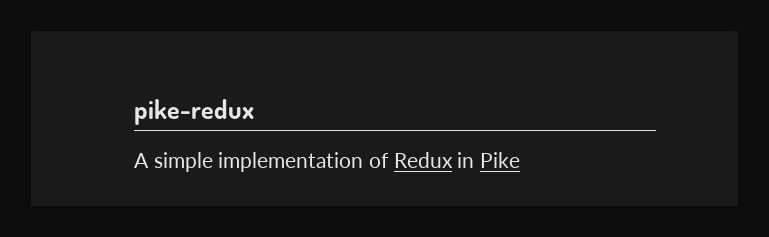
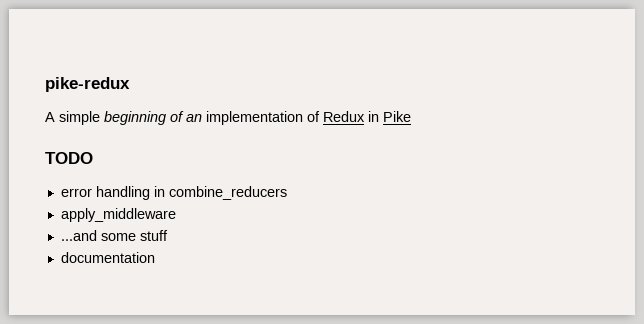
(213, 162) none -> [104,111,202,125] beginning of an
(521, 160) none -> [45,152,93,164] [60,186,287,200] [60,208,176,222] [60,230,168,241] [60,252,155,263] // TODO // error handling in combine_reducers // apply_middleware // ...and some stuff // documentation

